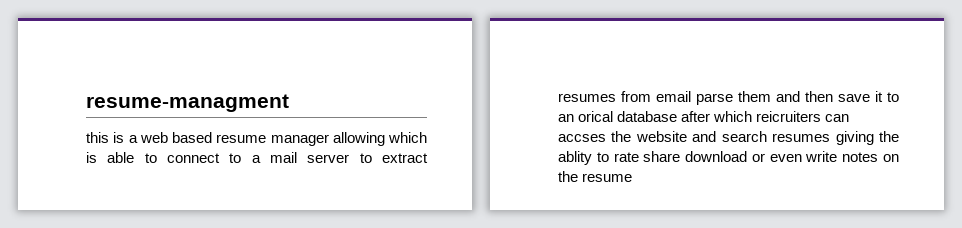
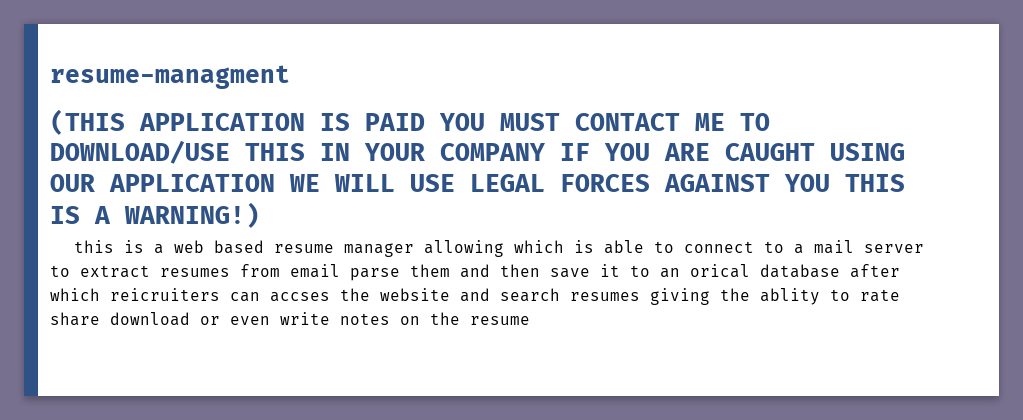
(289, 103) none -> [50,109,770,135] [50,140,905,164] [50,174,905,192] [50,202,260,228] // (THIS APPLICATION IS PAID YOU MUST CONTACT ME TO DOWNLOAD/USE THIS IN YOUR COMPANY IF YOU ARE CAUGHT USING OUR APPLICATION WE WILL USE LEGAL FORCES AGAINST YOU THIS IS A WARNING!)

